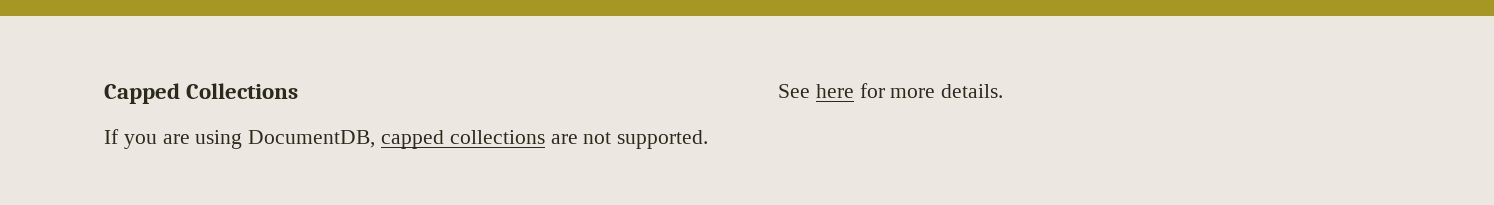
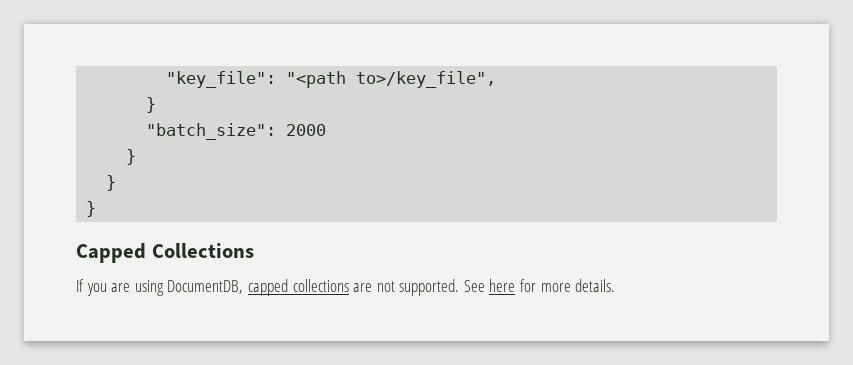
(104, 93) none -> [166,71,497,88] [146,97,157,113] [146,123,327,140] [126,149,137,165] [106,175,117,191] [86,201,97,217] "key_file": "<path to>/key_file", // } // "batch_size": 2000 // } // } // } //

